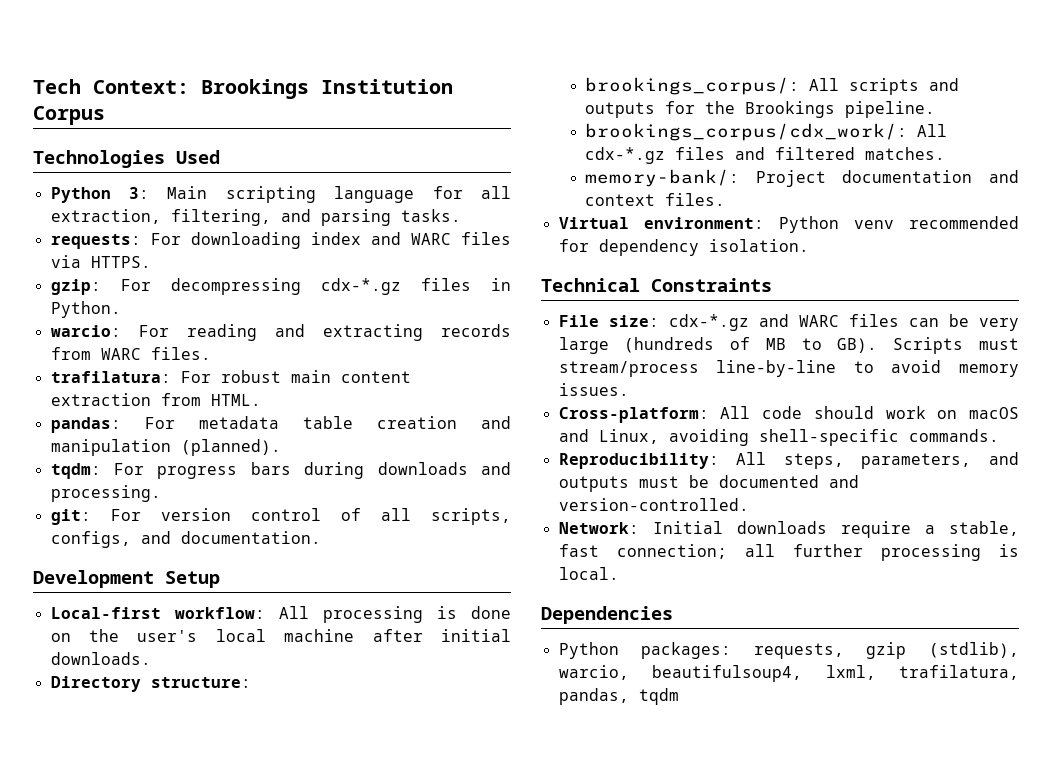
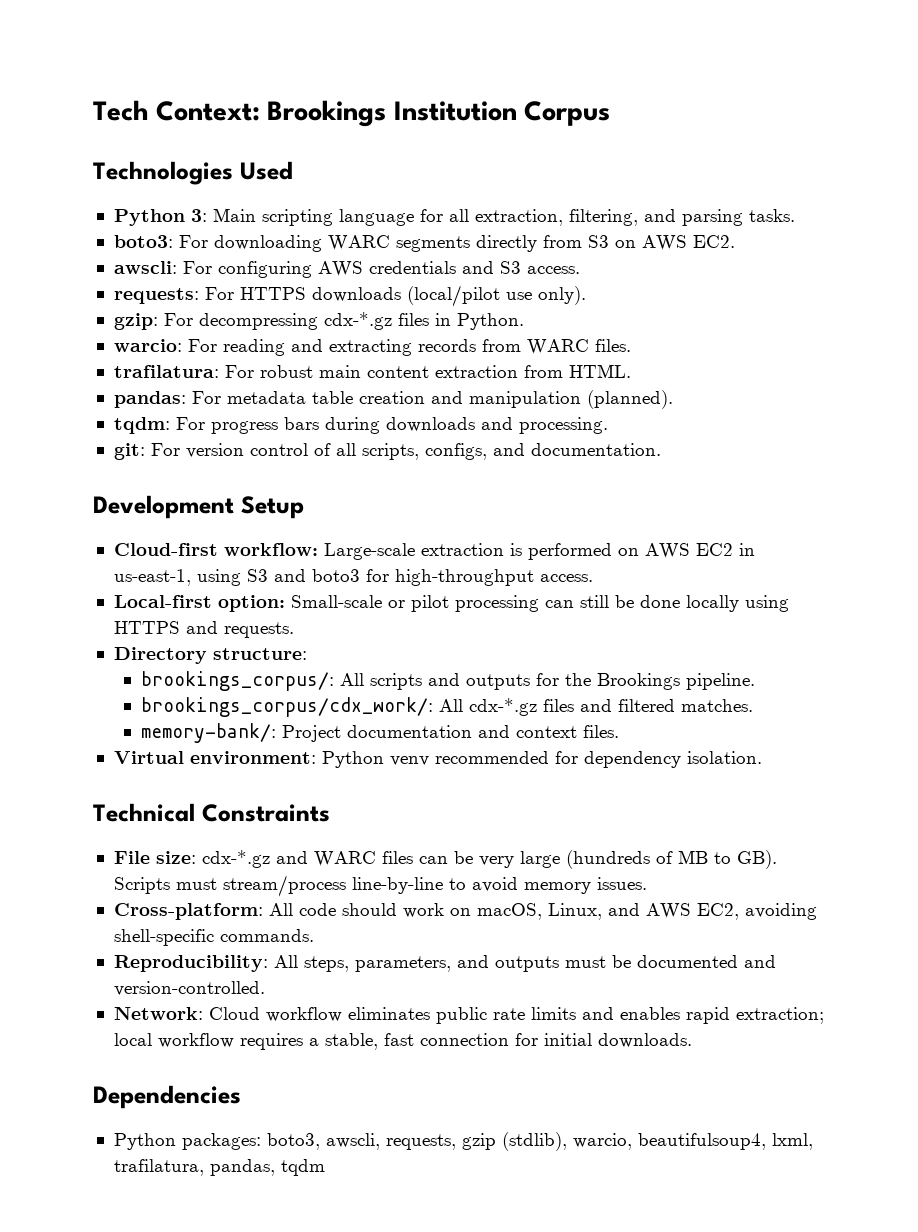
[50,232,511,249] [50,255,151,268] requests: For downloading index and WARC files via HTTPS. -> [113,235,735,252] [113,261,580,278] [113,285,586,307] boto3: For downloading WARC segments directly from S3 on AWS EC2. // awscli: For configuring AWS credentials and S3 access. // requests: For HTTPS downloads (local/pilot use only).
[50,606,511,623] [50,629,511,642] [50,652,151,665] Local-first workflow: All processing is done on the user's local machine after initial downloads. -> [113,543,755,560] [113,569,593,586] [113,595,789,612] [113,621,294,638] Cloud-first workflow: Large-scale extraction is performed on AWS EC2 in us-east-1, using S3 and boto3 for high-throughput access. // Local-first option: Small-scale or pilot processing can still be done locally using HTTPS and requests.
[969,407,1019,419] [558,429,659,444] macOS and Linux, -> [476,903,739,920] macOS, Linux, and AWS EC2,
[652,521,1019,538] [558,544,1019,561] [558,567,619,580] Initial downloads require a stable, fast connection; all further processing is local. -> [208,1007,824,1024] [113,1033,692,1050] Cloud workflow eliminates public rate limits and enables rapid extraction; local workflow requires a stable, fast connection for initial downloads.
(732, 650) none -> [266,1133,380,1150] boto3, awscli,

